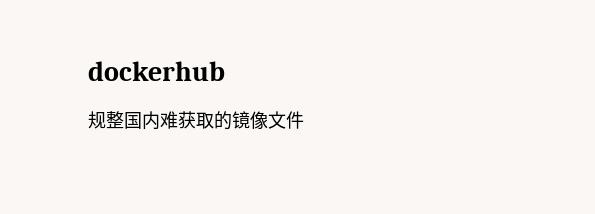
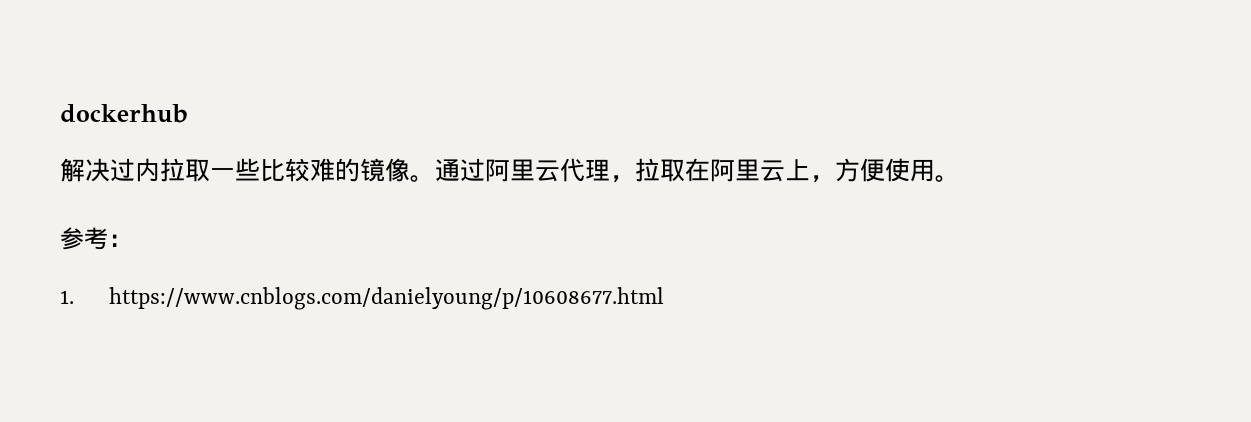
[88,111,304,130] 规整国内难获取的镜像文件 -> [60,158,960,183] [60,227,132,250] [60,287,664,310] 解决过内拉取一些比较难的镜像。通过阿里云代理，拉取在阿里云上，方便使用。 // 参考： // 1. https://www.cnblogs.com/danielyoung/p/10608677.html

